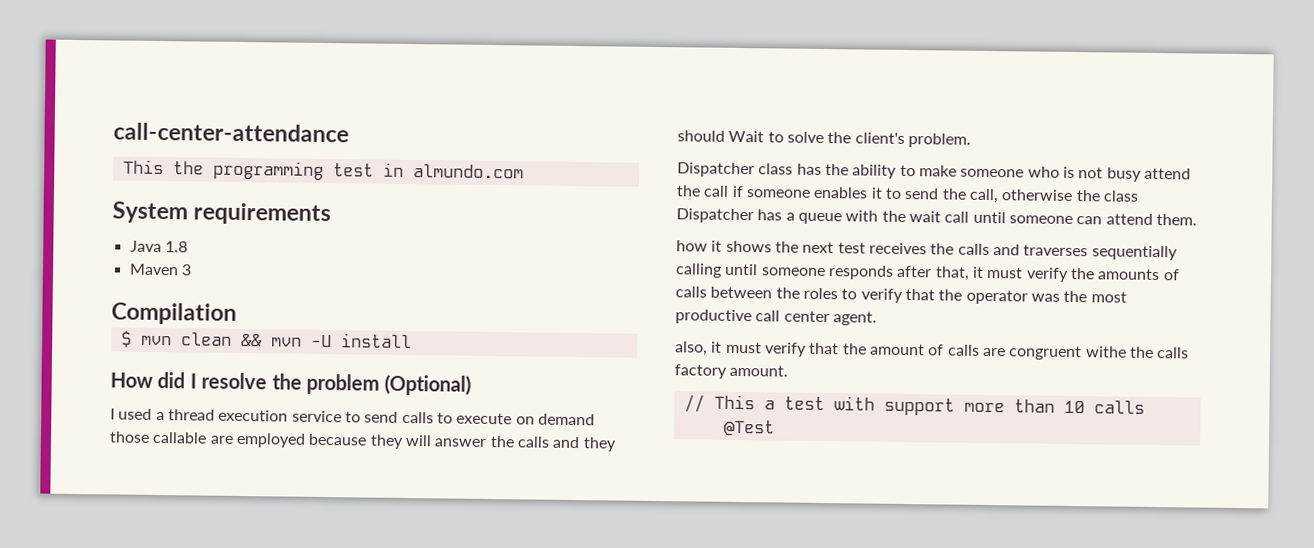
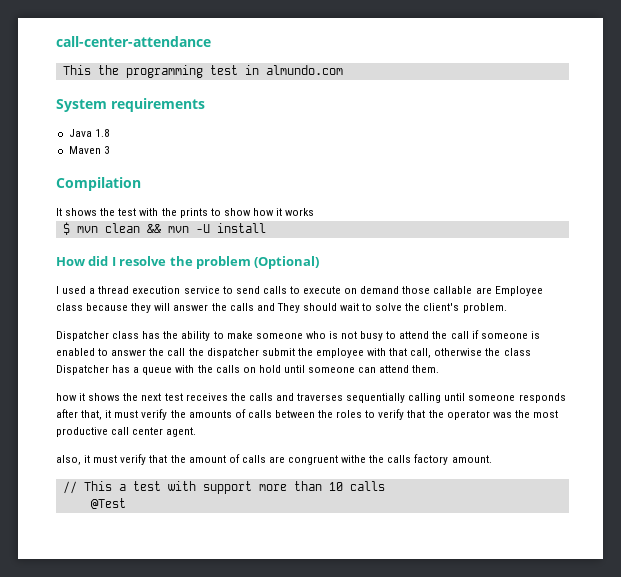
(237, 313) none -> [56,208,315,218] // It shows the test with the prints to show how it works
[235,432,306,448] employed -> [494,286,543,296] [56,303,83,311] Employee class
[582,437,617,452] [677,130,765,143] they should Wait -> [276,303,360,313] They should wait
(1142, 174) none -> [386,331,397,339] to
[813,186,967,200] enables it to send the -> [530,331,540,339] [56,348,408,358] is enabled to answer the call the dispatcher submit the employee with that
[908,211,970,223] wait call -> [215,365,281,373] calls on hold

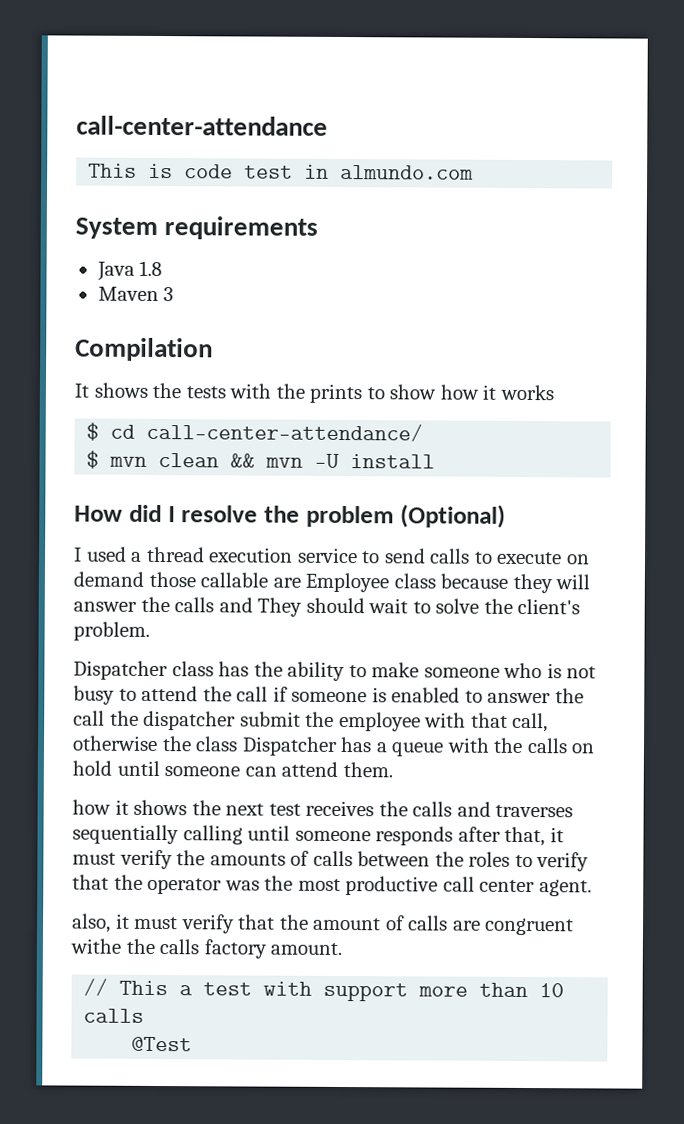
[97,65,203,78] the programming -> [148,163,234,179] is code
[118,208,137,216] test -> [185,386,226,399] tests
(315, 212) none -> [86,422,424,442] // $ cd call-center-attendance/

